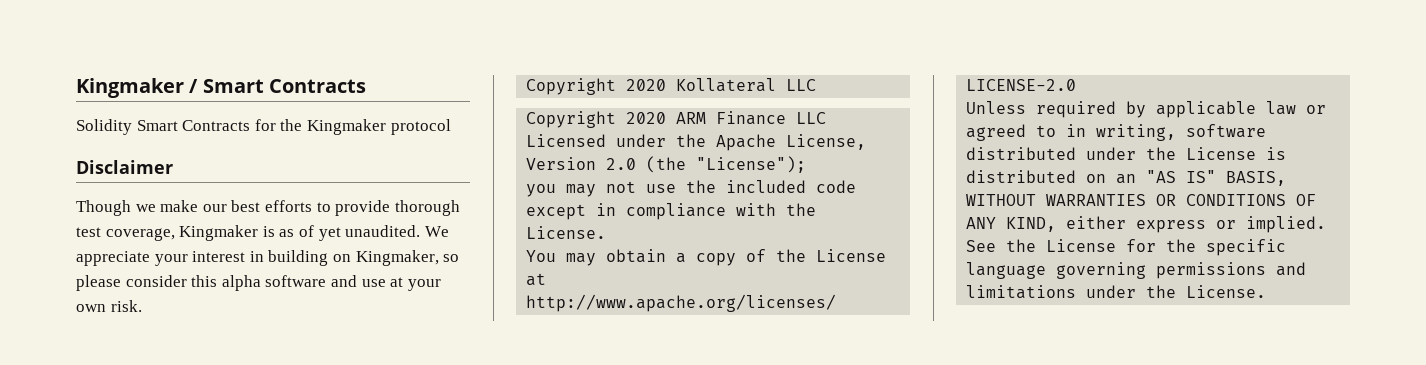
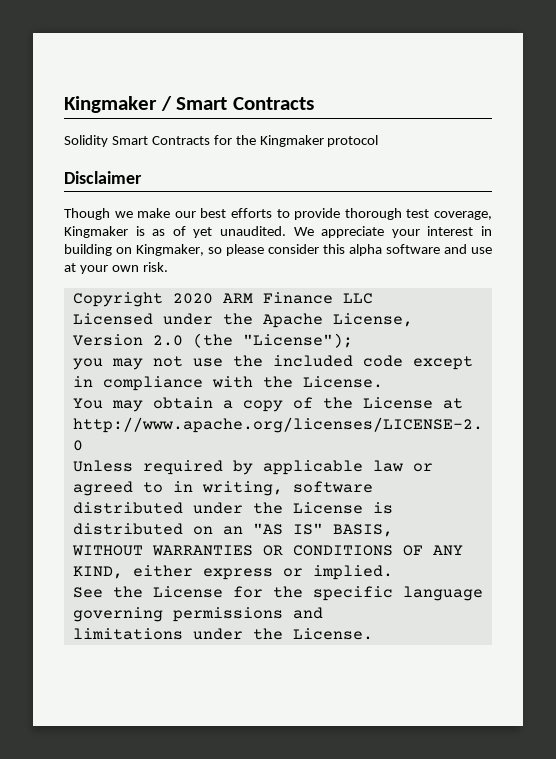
[526,78,817,95] // Copyright 2020 Kollateral LLC -> (168, 267) none

